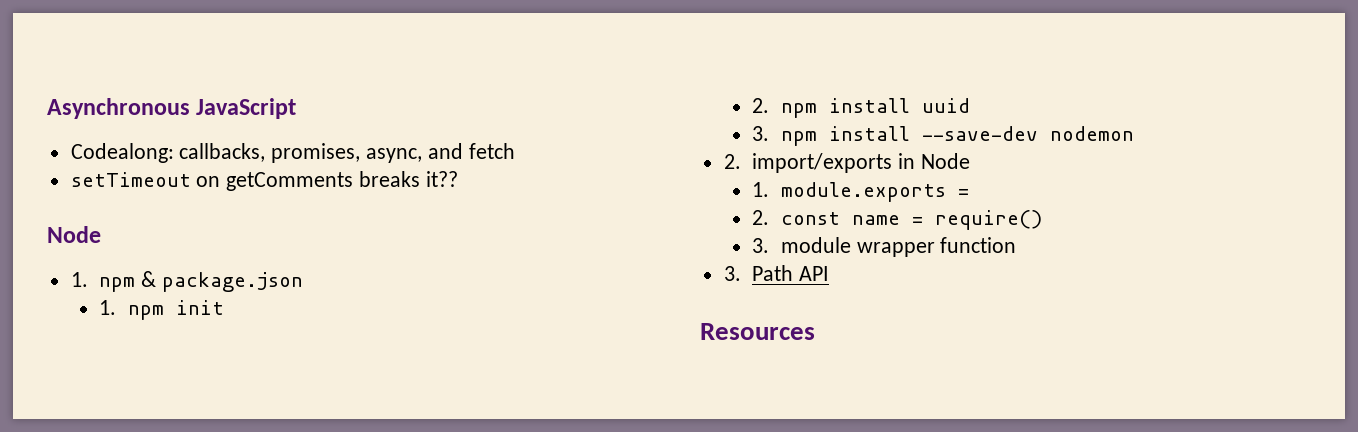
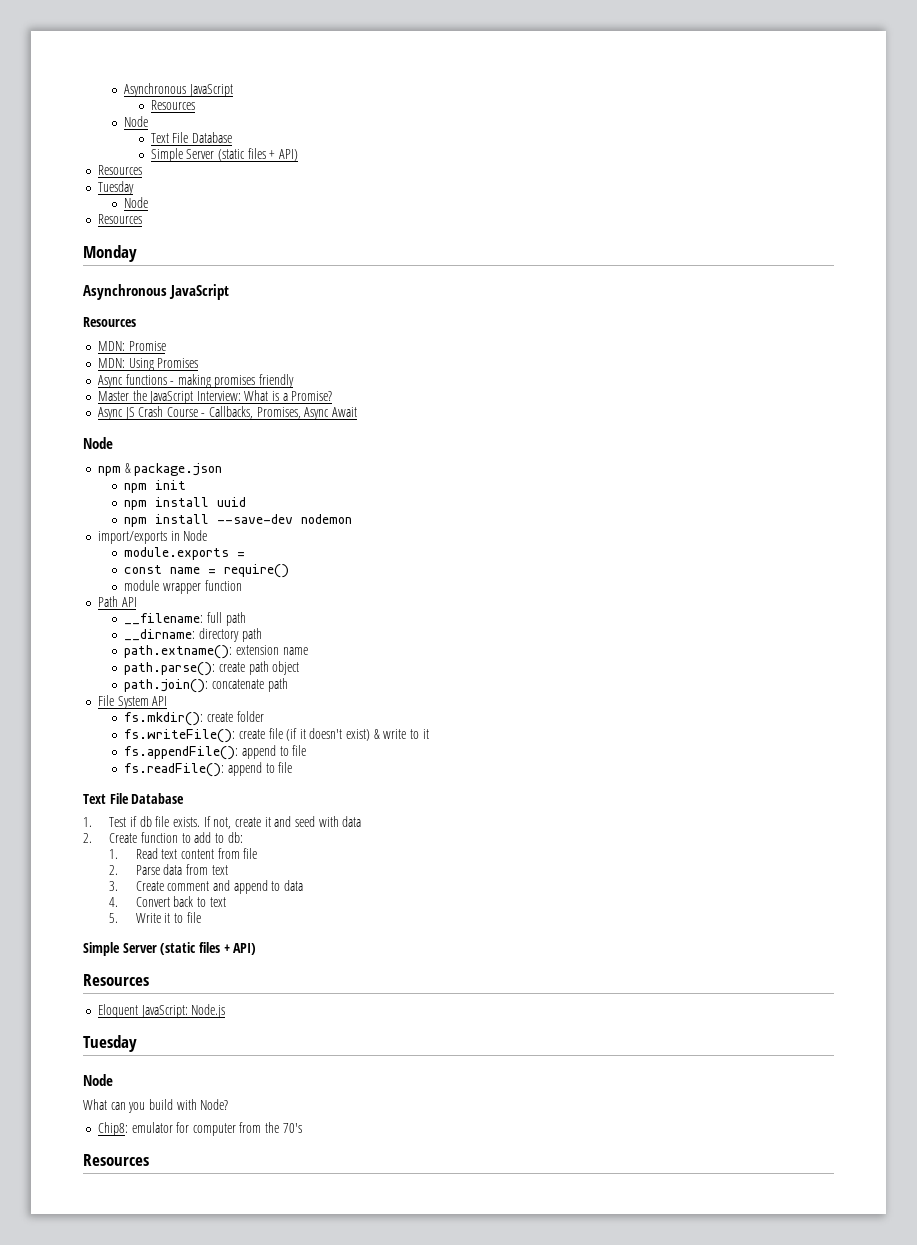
[47,98,297,119] [70,143,515,163] [70,171,458,191] [47,226,101,243] [70,272,88,287] Asynchronous JavaScript // Codealong: callbacks, promises, async, and fetch // setTimeout on getComments breaks it?? // Node // 1. -> [124,83,233,97] [150,100,195,110] [124,116,149,127] [150,132,232,143] [150,148,298,162] [97,165,142,175] [97,181,134,195] [124,197,149,208] [97,214,142,224] [83,245,137,262] [83,284,230,300] [83,317,136,327] [97,341,166,351] [97,358,199,371] [97,374,295,388] [97,390,333,404] [97,406,358,420] [83,437,113,449] Asynchronous JavaScript // Resources // Node // Text File Database // Simple Server (static files + API) // Resources // Tuesday // Node // Resources // Monday // Asynchronous JavaScript // Resources // MDN: Promise // MDN: Using Promises // Async functions - making promises friendly // Master the JavaScript Interview: What is a Promise? // Async JS Crash Course - Callbacks, Promises, Async Await // Node //
[99,300,117,315] 1. -> (223, 469) none
[752,98,770,113] 2. -> (187, 485) none
[752,126,770,141] 3. -> (247, 502) none
[723,154,741,169] 2. -> (353, 519) none
[752,182,770,197] 1. -> (208, 535) none
[752,210,770,225] 2. -> (246, 554) none
[752,238,770,253] 3. -> (290, 571) none
[723,266,741,281] 3. -> (242, 585) none
(830, 273) none -> [124,612,246,626] [124,628,262,642] [124,645,308,659] [124,661,300,676] [124,678,288,693] [97,695,168,709] [124,711,264,726] [124,728,429,743] [124,745,307,760] [124,762,293,777] [83,793,185,804] [83,816,362,829] [83,832,243,843] [109,848,258,859] [109,864,228,875] [109,880,304,894] [109,896,226,907] [109,912,201,923] [83,942,257,956] [83,974,149,986] [97,1004,226,1018] [83,1035,137,1052] [83,1074,113,1086] [83,1099,229,1113] [97,1122,302,1136] // __filename: full path // __dirname: directory path // path.extname(): extension name // path.parse(): create path object // path.join(): concatenate path // File System API // fs.mkdir(): create folder // fs.writeFile(): create file (if it doesn't exist) & write to it // fs.appendFile(): append to file // fs.readFile(): append to file // Text File Database // 1. Test if db file exists. If not, create it and seed with data // 2. Create function to add to db: // 1. Read text content from file // 2. Parse data from text // 3. Create comment and append to data // 4. Convert back to text // 5. Write it to file // Simple Server (static files + API) // Resources // Eloquent JavaScript: Node.js // Tuesday // Node // What can you build with Node? // Chip8: emulator for computer from the 70's

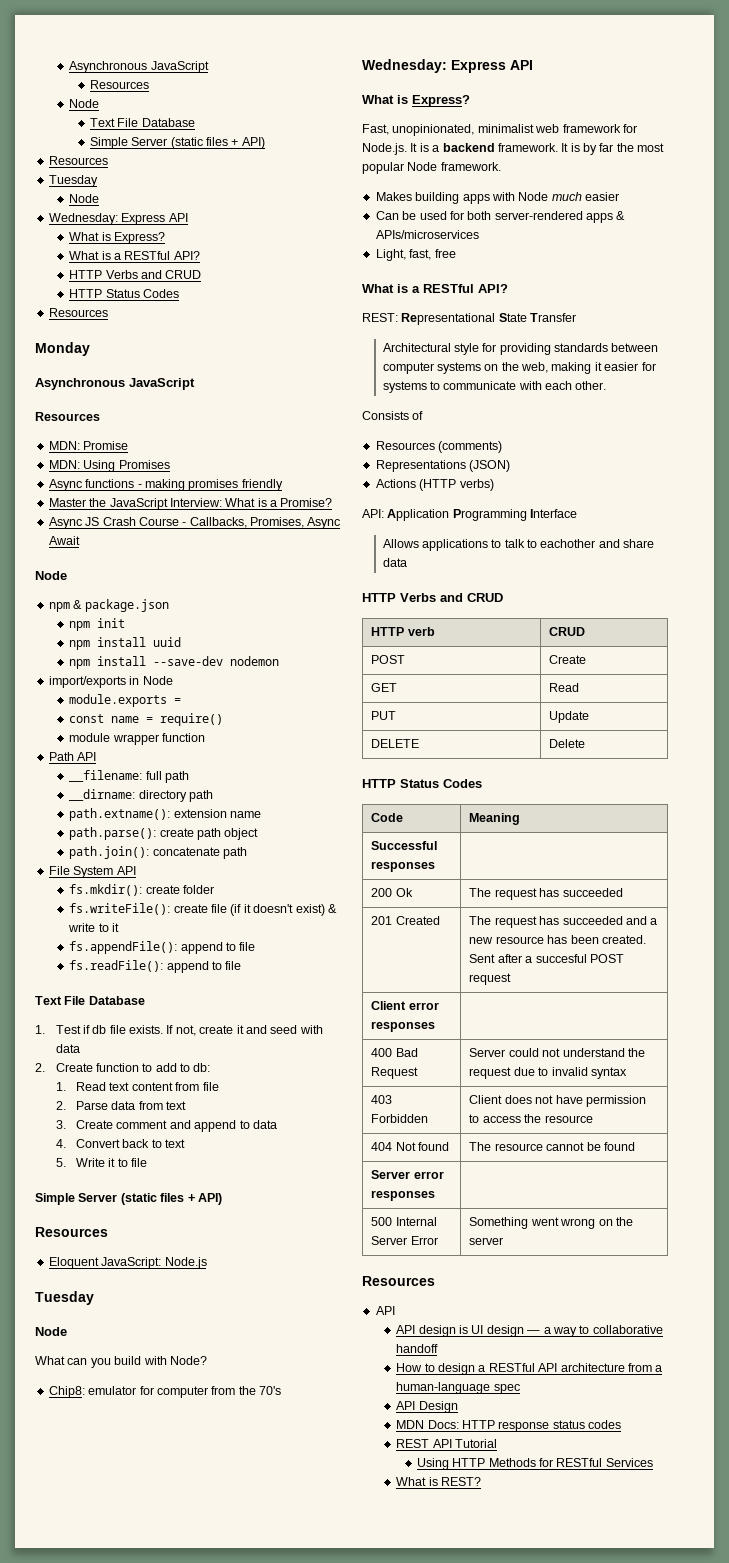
(149, 202) none -> [48,213,188,225] [69,232,166,244] [69,251,200,260] [69,270,202,279] [69,289,180,298] // Wednesday: Express API // What is Express? // What is a RESTful API? // HTTP Verbs and CRUD // HTTP Status Codes
[83,1154,149,1166] Resources -> [362,59,533,73] [362,95,470,107] [362,124,637,136] [362,143,665,155] [362,162,501,174] [375,192,619,204] [375,211,626,223] [375,230,479,239] [375,249,456,261] [362,284,508,293] [362,313,577,325] [382,343,659,355] [382,362,656,374] [382,381,607,393] [362,411,424,420] [375,441,503,453] [375,460,511,472] [375,479,494,491] [362,509,578,521] [382,539,655,551] [382,558,407,567] [362,593,503,602] [371,627,435,636] [549,627,586,636] [371,655,406,664] [549,655,587,664] [371,683,398,692] [549,683,580,692] [371,711,397,720] [549,711,590,723] [371,739,420,748] [549,739,586,748] [362,779,482,788] [371,813,404,822] [469,813,521,825] [371,841,438,850] [371,861,436,872] [371,888,413,897] [469,888,623,900] [371,916,440,925] [469,916,658,928] [469,935,646,944] [469,954,624,963] [469,973,512,985] [371,1001,439,1010] [371,1021,436,1032] [371,1048,418,1057] [371,1067,419,1079] [469,1048,645,1057] [469,1067,627,1079] [371,1095,393,1104] [371,1114,429,1123] [469,1095,646,1107] [469,1114,593,1123] [371,1142,450,1151] [469,1142,635,1151] [371,1170,444,1179] [371,1190,436,1201] [371,1217,437,1226] [371,1236,438,1245] [469,1217,633,1229] [469,1237,504,1245] [362,1276,435,1286] [375,1306,395,1315] [396,1325,663,1337] [396,1344,439,1353] [396,1363,663,1375] [396,1382,520,1394] [396,1401,458,1413] [396,1420,622,1432] [396,1439,498,1448] [416,1458,653,1470] [396,1477,482,1486] Wednesday: Express API // What is Express? // Fast, unopinionated, minimalist web framework for Node.js. It is a backend framework. It is by far the most popular Node framework. // Makes building apps with Node much easier // Can be used for both server-rendered apps & APIs/microservices // Light, fast, free // What is a RESTful API? // REST: Representational State Transfer // Architectural style for providing standards between computer systems on the web, making it easier for systems to communicate with each other. // Consists of // Resources (comments) // Representations (JSON) // Actions (HTTP verbs) // API: Application Programming Interface // Allows applications to talk to eachother and share data // HTTP Verbs and CRUD // HTTP verb | CRUD // POST | Create // GET | Read // PUT | Update // DELETE | Delete // HTTP Status Codes // Code | Meaning // Successful responses | // 200 Ok | The request has succeeded // 201 Created | The request has succeeded and a new resource has been created. Sent after a succesful POST request // Client error responses | // 400 Bad Request | Server could not understand the request due to invalid syntax // 403 Forbidden | Client does not have permission to access the resource // 404 Not found | The resource cannot be found // Server error responses | // 500 Internal Server Error | Something went wrong on the server // Resources // API // API design is UI design — a way to collaborative handoff // How to design a RESTful API architecture from a human-language spec // API Design // MDN Docs: HTTP response status codes // REST API Tutorial // Using HTTP Methods for RESTful Services // What is REST?

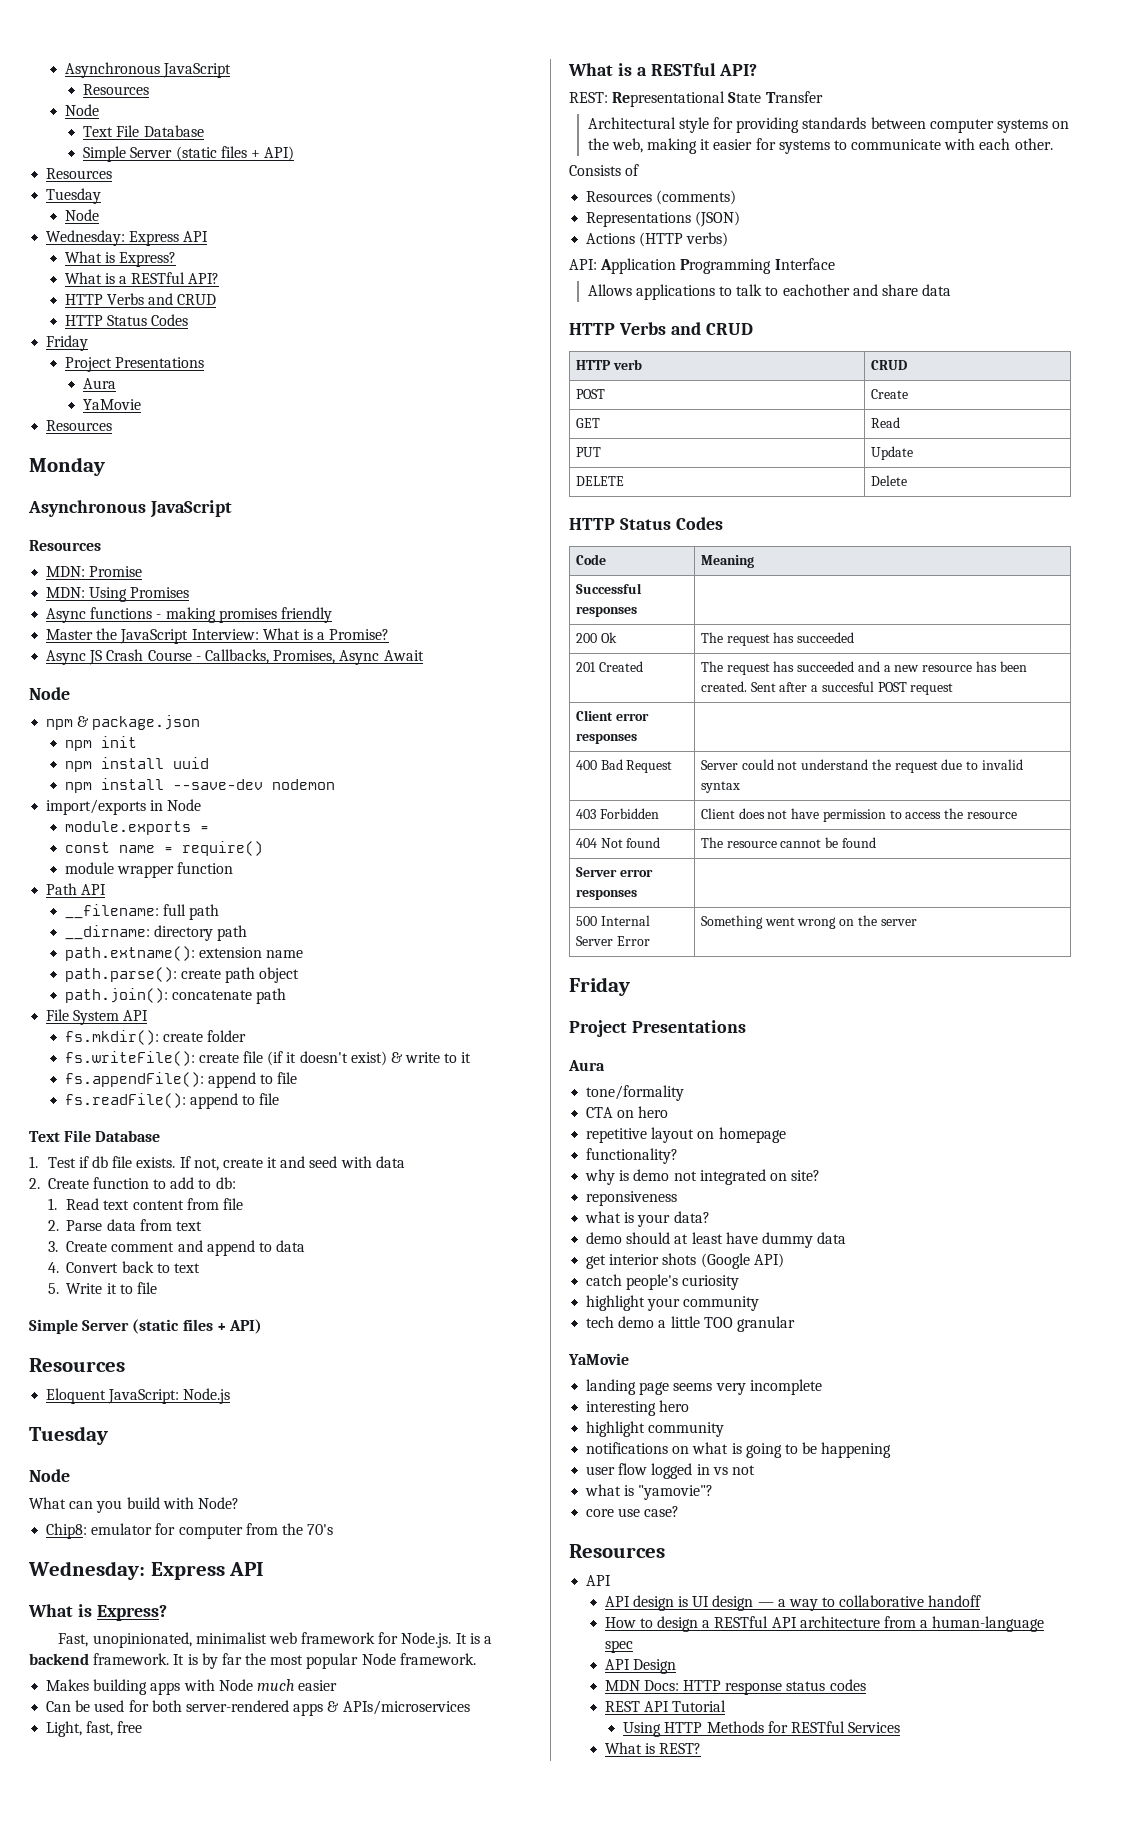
(180, 293) none -> [46,335,89,351] [64,357,204,372] [83,378,117,389] [83,399,142,410] // Friday // Project Presentations // Aura // YaMovie
(504, 1241) none -> [569,977,630,996] [569,1020,746,1037] [568,1060,605,1071] [586,1085,685,1101] [586,1106,669,1118] [586,1127,786,1143] [586,1148,679,1164] [585,1169,821,1185] [586,1191,678,1206] [585,1211,710,1227] [586,1232,847,1248] [586,1253,784,1269] [586,1274,740,1290] [586,1295,760,1311] [586,1316,795,1332] [568,1353,629,1365] [586,1379,822,1395] [586,1400,690,1416] [586,1421,725,1437] [586,1442,892,1458] [586,1463,755,1479] [585,1484,714,1500] [586,1506,680,1517] // Friday // Project Presentations // Aura // tone/formality // CTA on hero // repetitive layout on homepage // functionality? // why is demo not integrated on site? // reponsiveness // what is your data? // demo should at least have dummy data // get interior shots (Google API) // catch people's curiosity // highlight your community // tech demo a little TOO granular // YaMovie // landing page seems very incomplete // interesting hero // highlight community // notifications on what is going to be happening // user flow logged in vs not // what is "yamovie"? // core use case?

